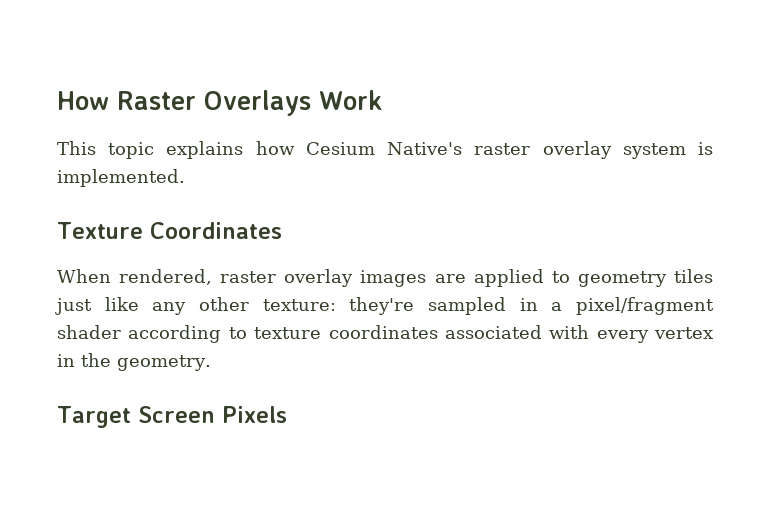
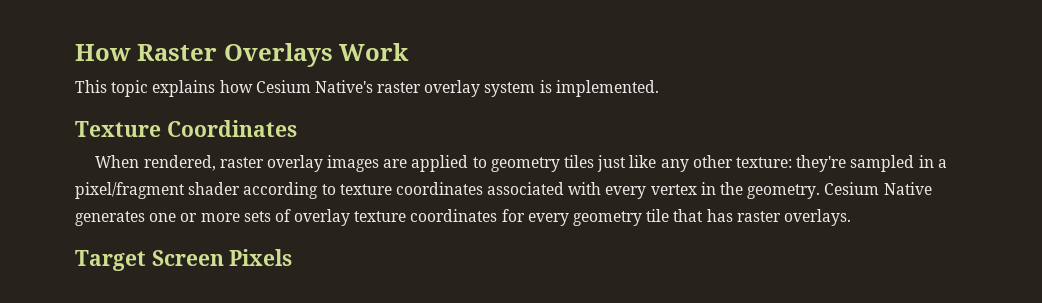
(211, 363) none -> [824,182,932,195] [75,209,851,226] Cesium Native generates one or more sets of overlay texture coordinates for every geometry tile that has raster overlays.

